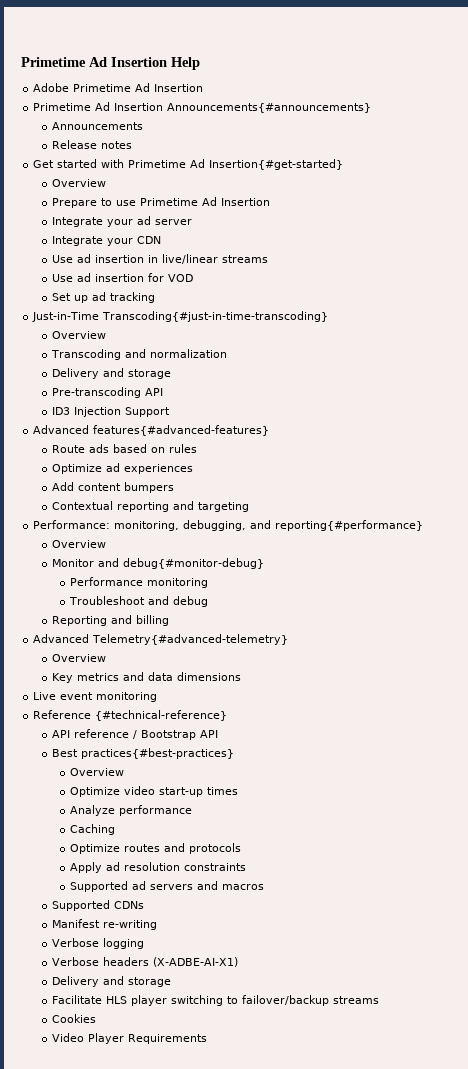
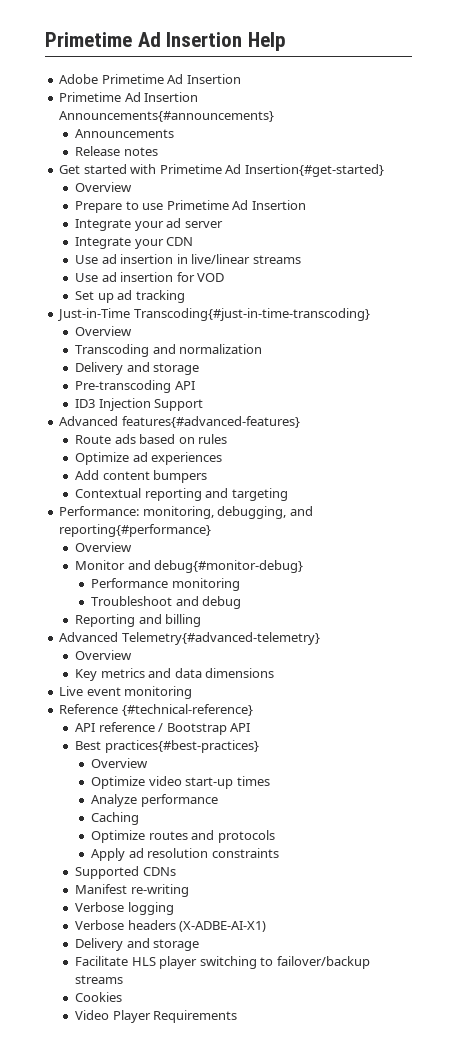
[70,881,265,892] // Supported ad servers and macros -> (279, 853) none

